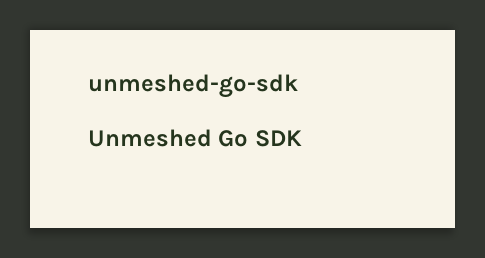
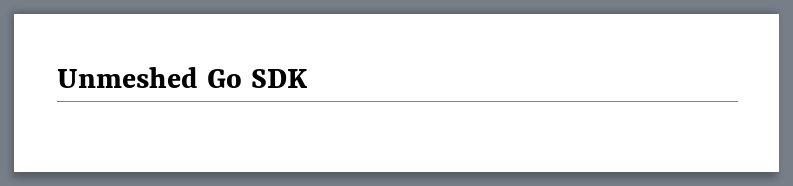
[88,74,298,98] unmeshed-go-sdk // -> (57, 77) none

